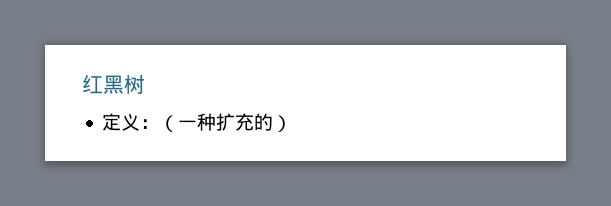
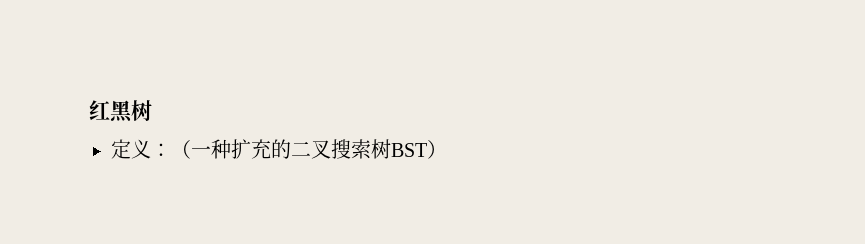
(274, 122) none -> [291,139,427,159] 二叉搜索树BST

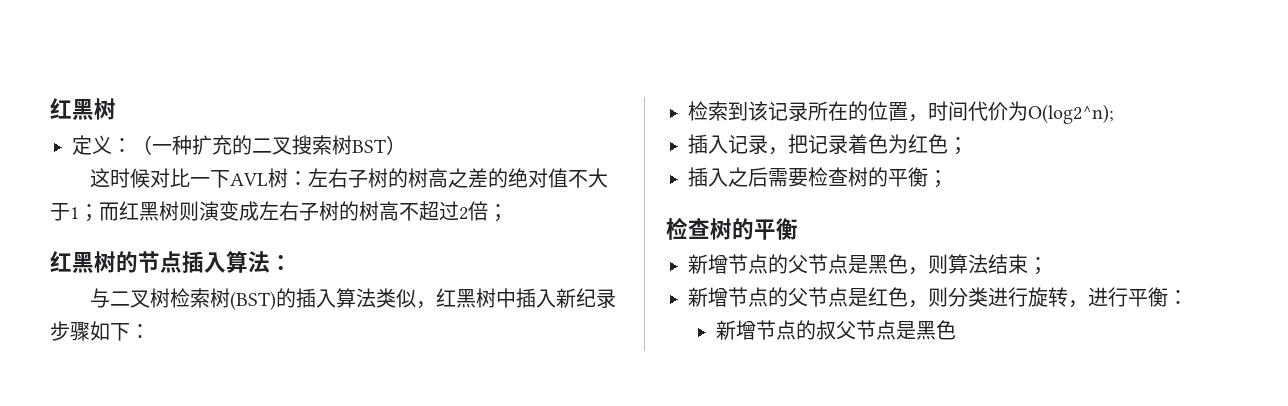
(447, 149) none -> [89,168,608,188] [50,201,508,222] [50,251,292,273] [89,288,616,311] [50,321,150,341] [688,101,1114,124] [688,134,968,155] [688,167,948,188] [666,217,798,240] [688,254,1048,275] [688,287,1188,308] [715,320,956,340] // 这时候对比一下AVL树：左右子树的树高之差的绝对值不大于1；而红黑树则演变成左右子树的树高不超过2倍； // 红黑树的节点插入算法： // 与二叉树检索树(BST)的插入算法类似，红黑树中插入新纪录步骤如下： // 检索到该记录所在的位置，时间代价为O(log2^n); // 插入记录，把记录着色为红色； // 插入之后需要检查树的平衡； // 检查树的平衡 // 新增节点的父节点是黑色，则算法结束； // 新增节点的父节点是红色，则分类进行旋转，进行平衡： // 新增节点的叔父节点是黑色

